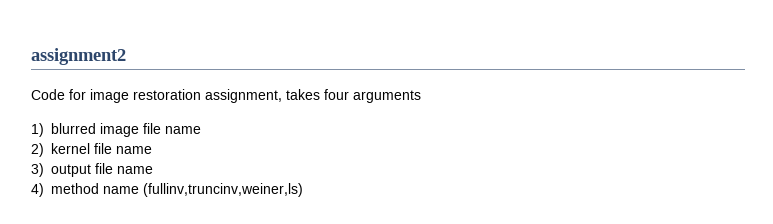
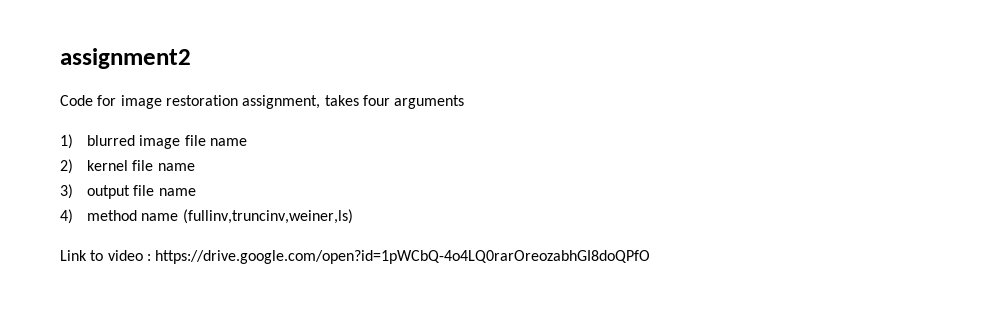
(304, 190) none -> [60,250,651,264] // Link to video : https://drive.google.com/open?id=1pWCbQ-4o4LQ0rarOreozabhGI8doQPfO

